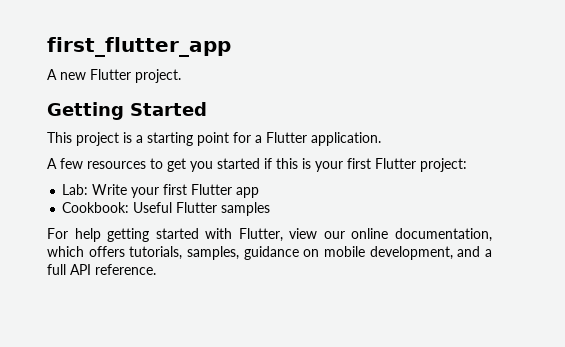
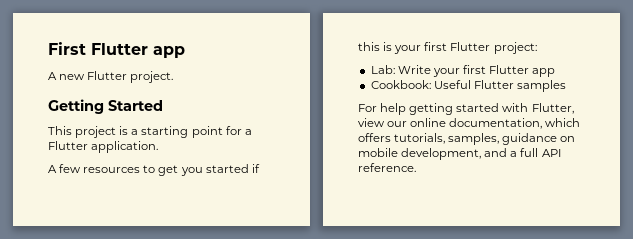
[47,37,231,57] first_flutter_app -> [48,42,185,58] First Flutter app

